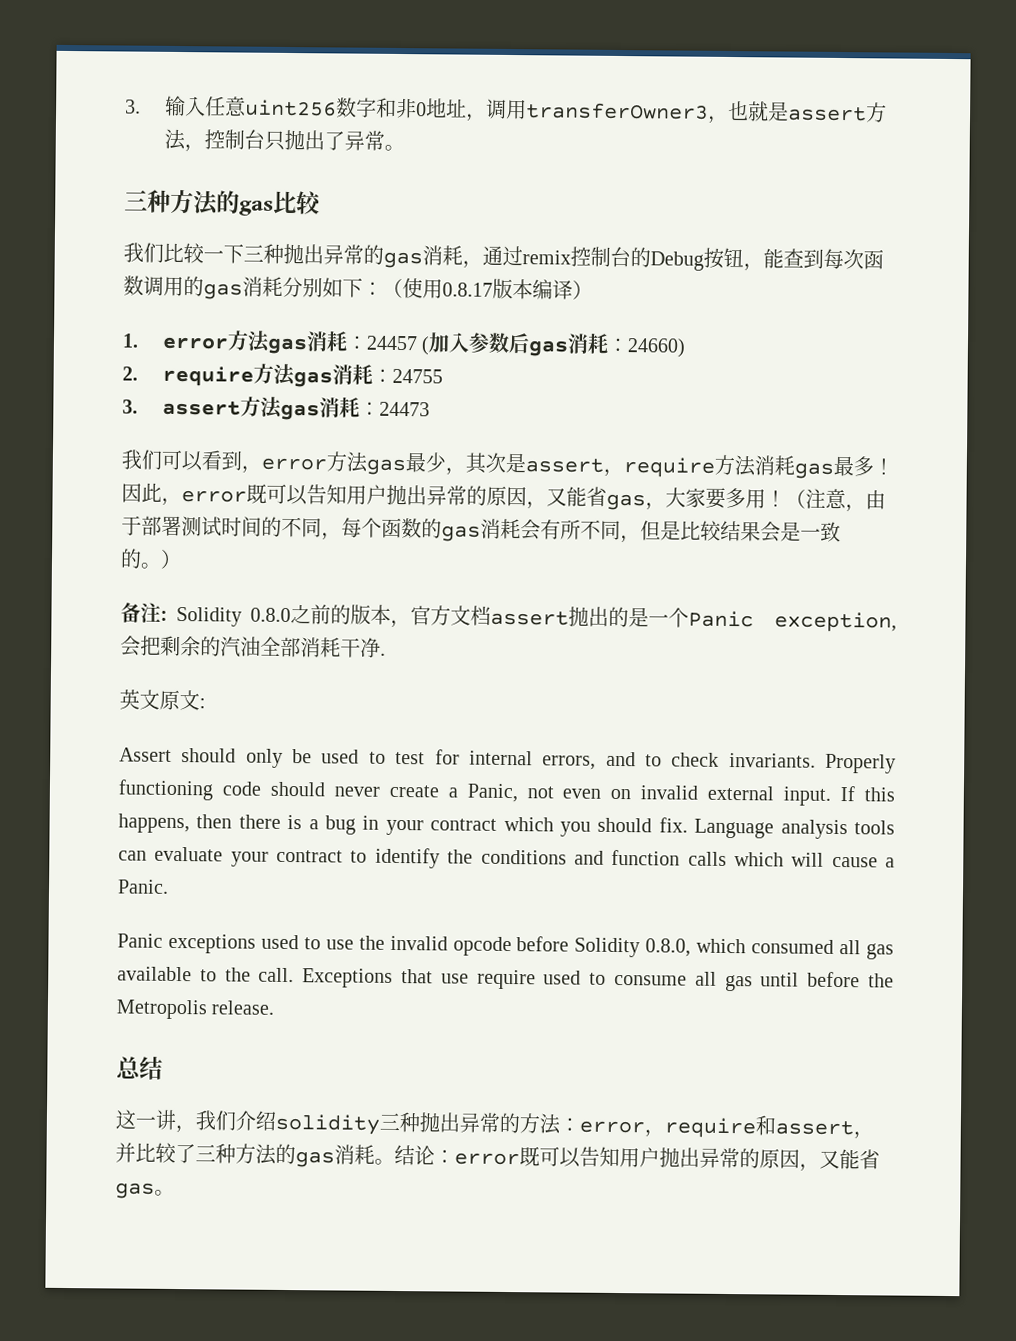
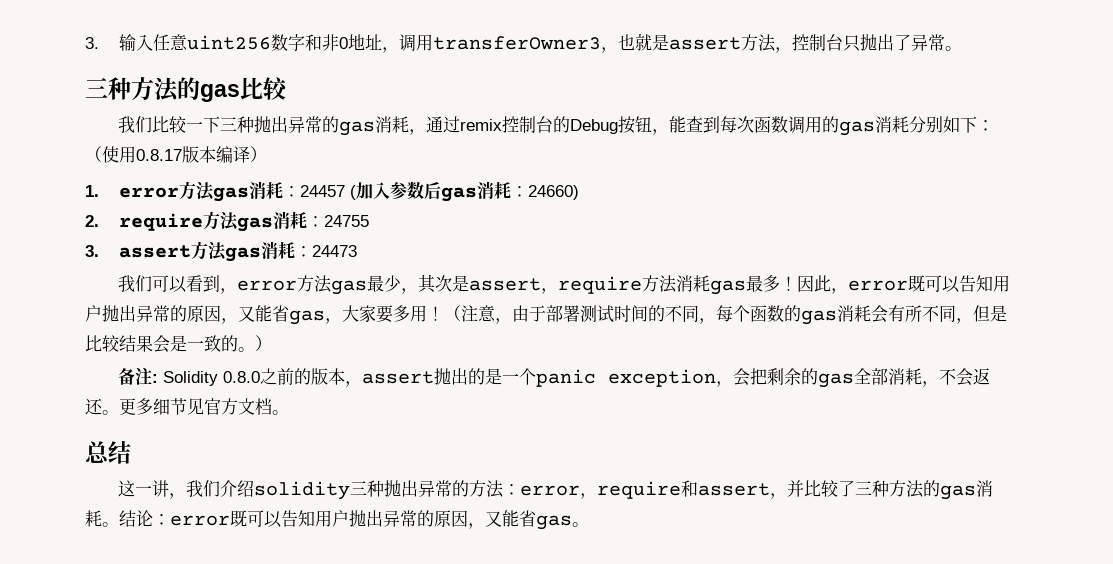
[409,605,491,626] 官方文档 -> (362, 384) none
[687,610,897,633] Panic exception, -> [535,369,733,387] panic exception，
[220,636,261,657] 汽油 -> [817,373,854,388] gas
[340,637,386,658] [119,689,206,711] [119,747,896,774] [118,779,896,806] [118,813,895,840] [118,846,895,869] [117,879,169,894] [117,933,895,960] [117,966,894,992] [116,999,275,1020] 干净. // 英文原文: // Assert should only be used to test for internal errors, and to check invariants. Properly functioning code should never create a Panic, not even on invalid external input. If this happens, then there is a bug in your contract which you should fix. Language analysis tools can evaluate your contract to identify the conditions and function calls which will cause a Panic. // Panic exceptions used to use the invalid opcode before Solidity 0.8.0, which consumed all gas available to the call. Exceptions that use require used to consume all gas until before the Metropolis release. -> [921,368,990,387] [85,398,289,415] ，不会返还。更多细节见官方文档。

